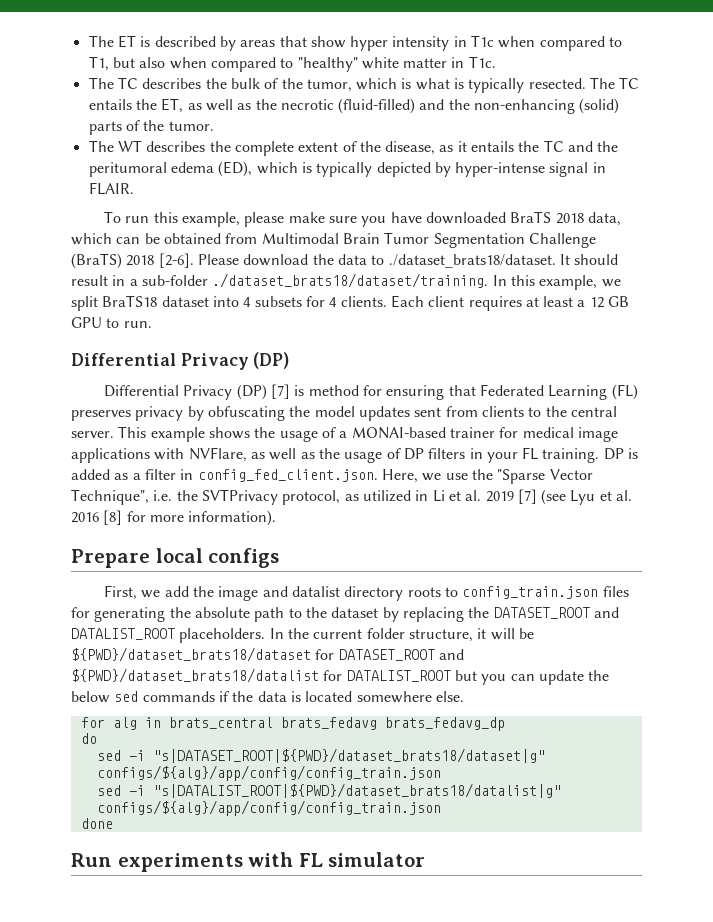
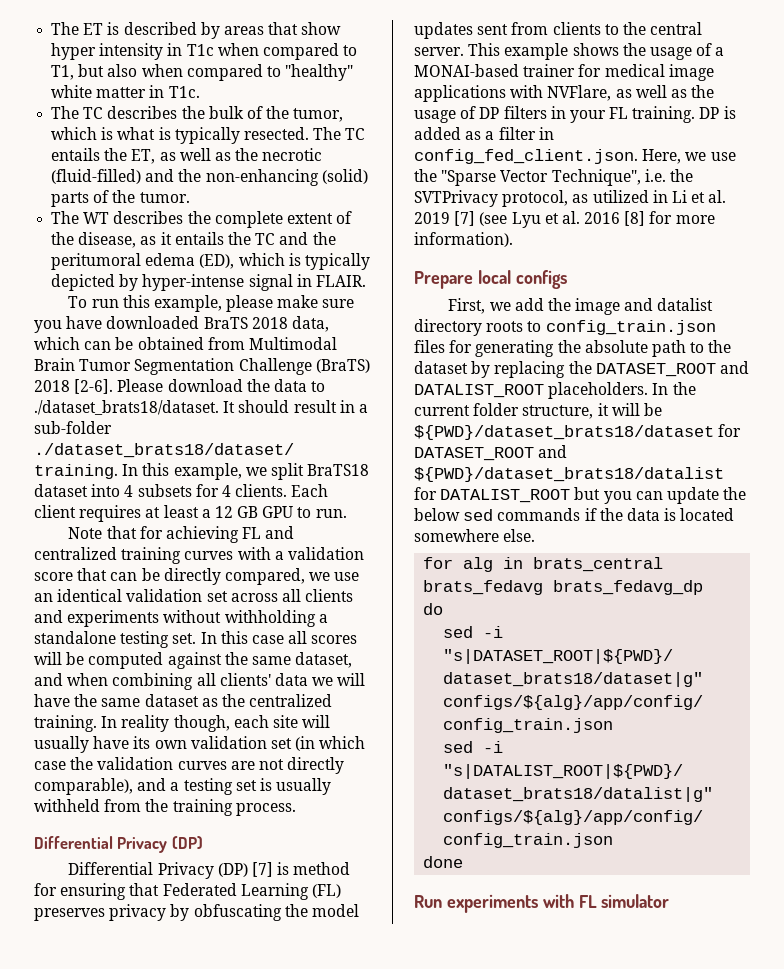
(152, 324) none -> [68,526,295,543] [34,547,364,564] [34,568,360,585] [34,589,354,602] [34,610,328,627] [34,631,358,648] [34,652,353,669] [34,673,366,690] [34,694,333,707] [34,715,331,732] [34,736,366,753] [34,757,345,774] [34,778,332,795] [34,799,296,816] // Note that for achieving FL and centralized training curves with a validation score that can be directly compared, we use an identical validation set across all clients and experiments without withholding a standalone testing set. In this case all scores will be computed against the same dataset, and when combining all clients' data we will have the same dataset as the centralized training. In reality though, each site will usually have its own validation set (in which case the validation curves are not directly comparable), and a testing set is usually withheld from the training process.

